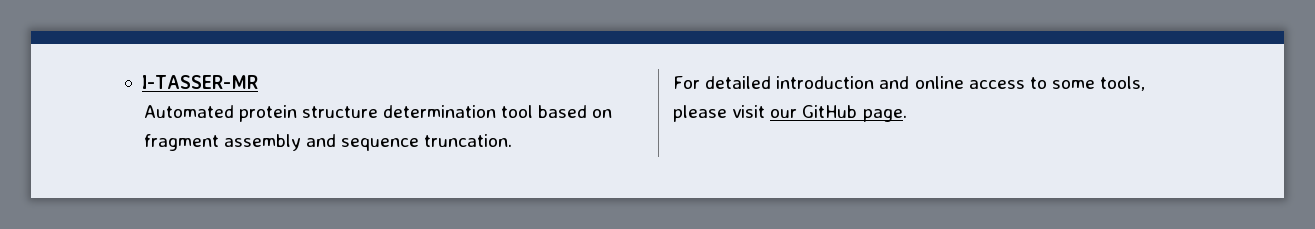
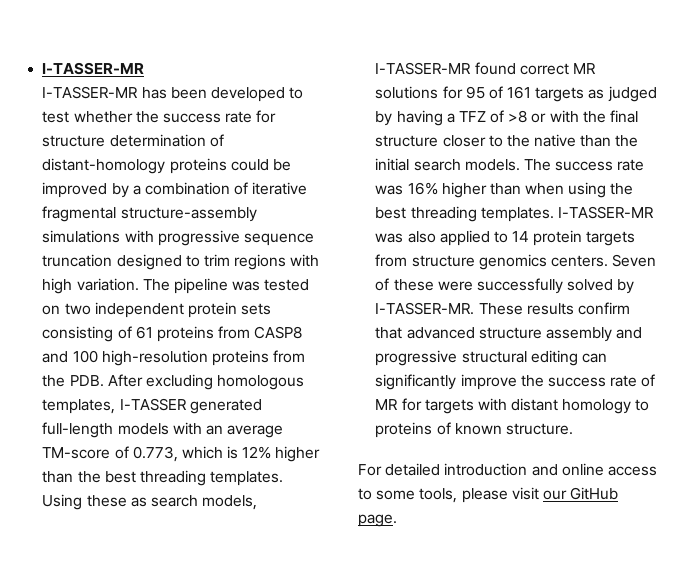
[143,105,613,122] [143,134,513,151] Automated protein structure determination tool based on fragment assembly and sequence truncation. -> [42,86,304,102] [42,110,277,123] [42,134,224,147] [42,158,291,174] [42,182,308,198] [42,206,257,222] [42,230,314,246] [42,254,320,270] [42,278,310,294] [42,302,272,318] [42,326,303,342] [42,350,306,366] [42,374,305,390] [42,398,262,414] [42,422,284,438] [42,446,321,462] [42,470,284,486] [42,494,258,510] [375,62,596,75] [375,86,657,102] [375,110,639,126] [375,134,639,147] [375,158,645,171] [375,182,634,198] [375,206,654,222] [375,230,636,246] [375,254,657,270] [375,278,635,294] [375,302,630,315] [375,327,643,342] [375,350,607,366] [375,374,656,390] [375,398,650,414] [375,422,573,438] I-TASSER-MR has been developed to test whether the success rate for structure determination of distant-homology proteins could be improved by a combination of iterative fragmental structure-assembly simulations with progressive sequence truncation designed to trim regions with high variation. The pipeline was tested on two independent protein sets consisting of 61 proteins from CASP8 and 100 high-resolution proteins from the PDB. After excluding homologous templates, I-TASSER generated full-length models with an average TM-score of 0.773, which is 12% higher than the best threading templates. Using these as search models, I-TASSER-MR found correct MR solutions for 95 of 161 targets as judged by having a TFZ of >8 or with the final structure closer to the native than the initial search models. The success rate was 16% higher than when using the best threading templates. I-TASSER-MR was also applied to 14 protein targets from structure genomics centers. Seven of these were successfully solved by I-TASSER-MR. These results confirm that advanced structure assembly and progressive structural editing can significantly improve the success rate of MR for targets with distant homology to proteins of known structure.

